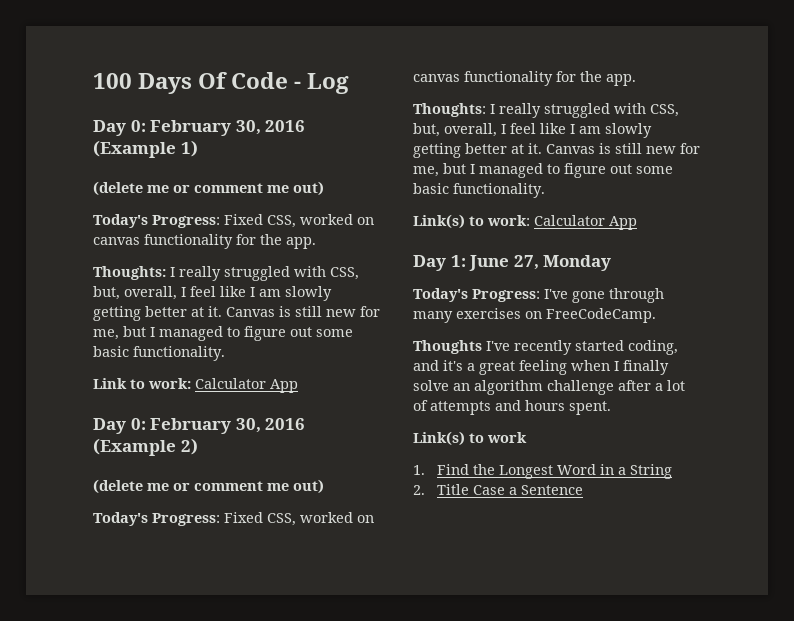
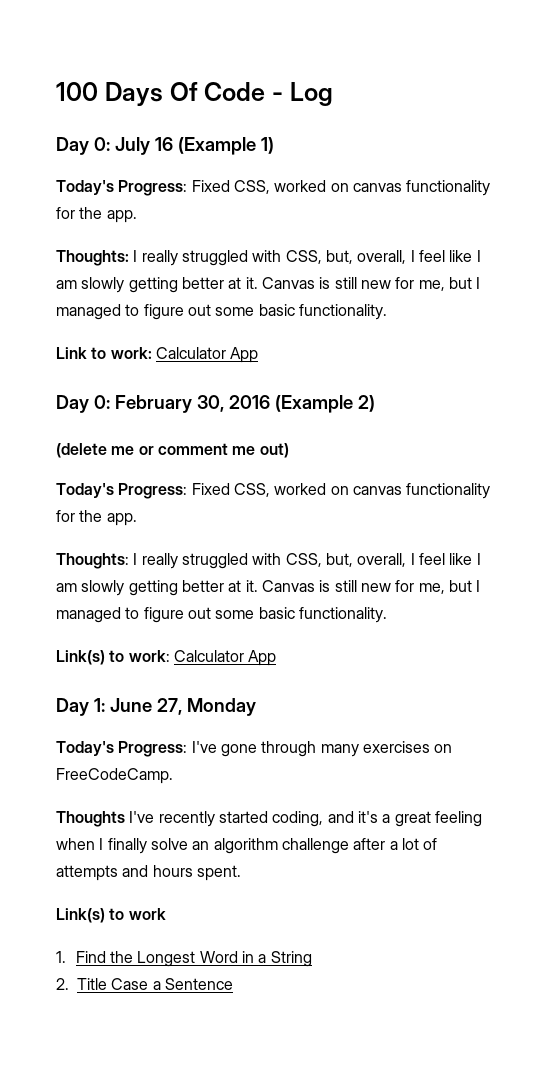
[150,120,306,136] February 30, 2016 -> [114,137,173,155] July 16
[93,181,324,196] // (delete me or comment me out) -> (274, 145) none

